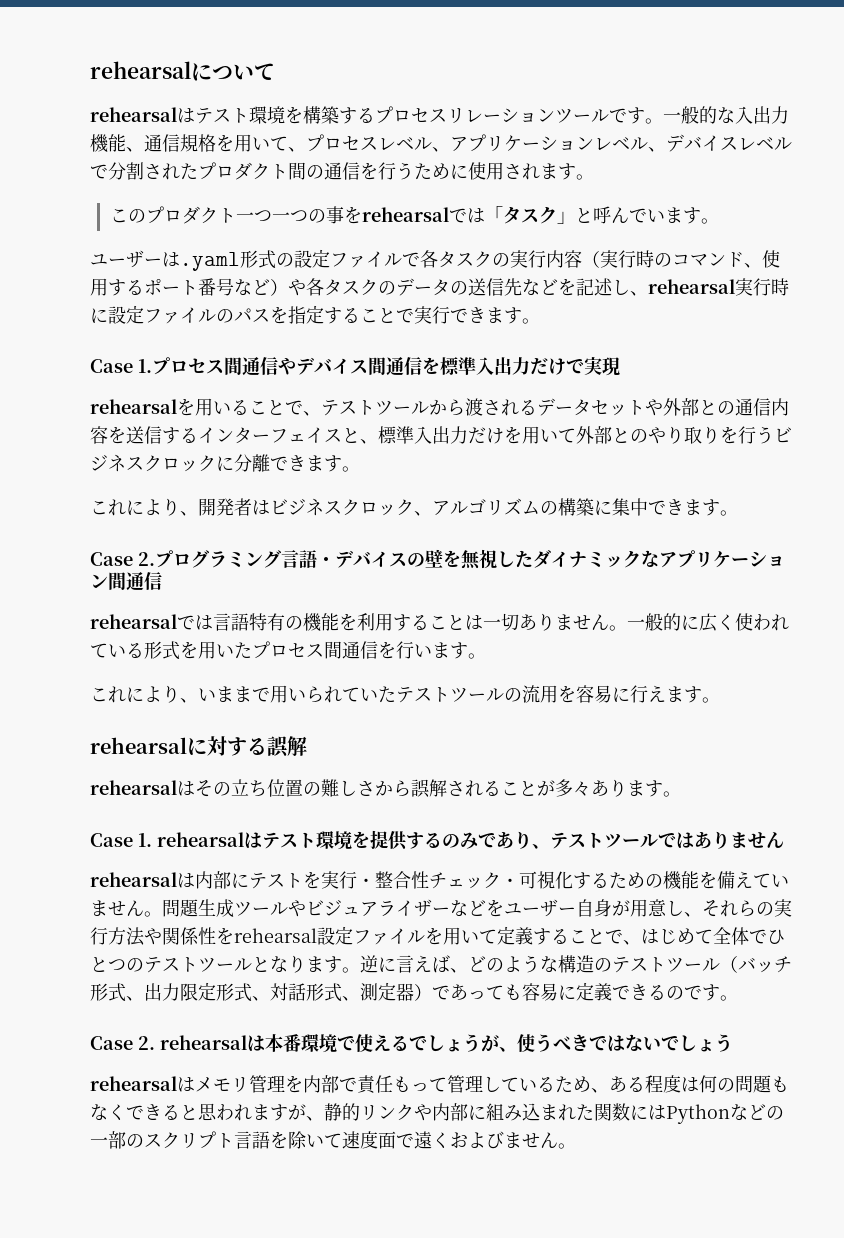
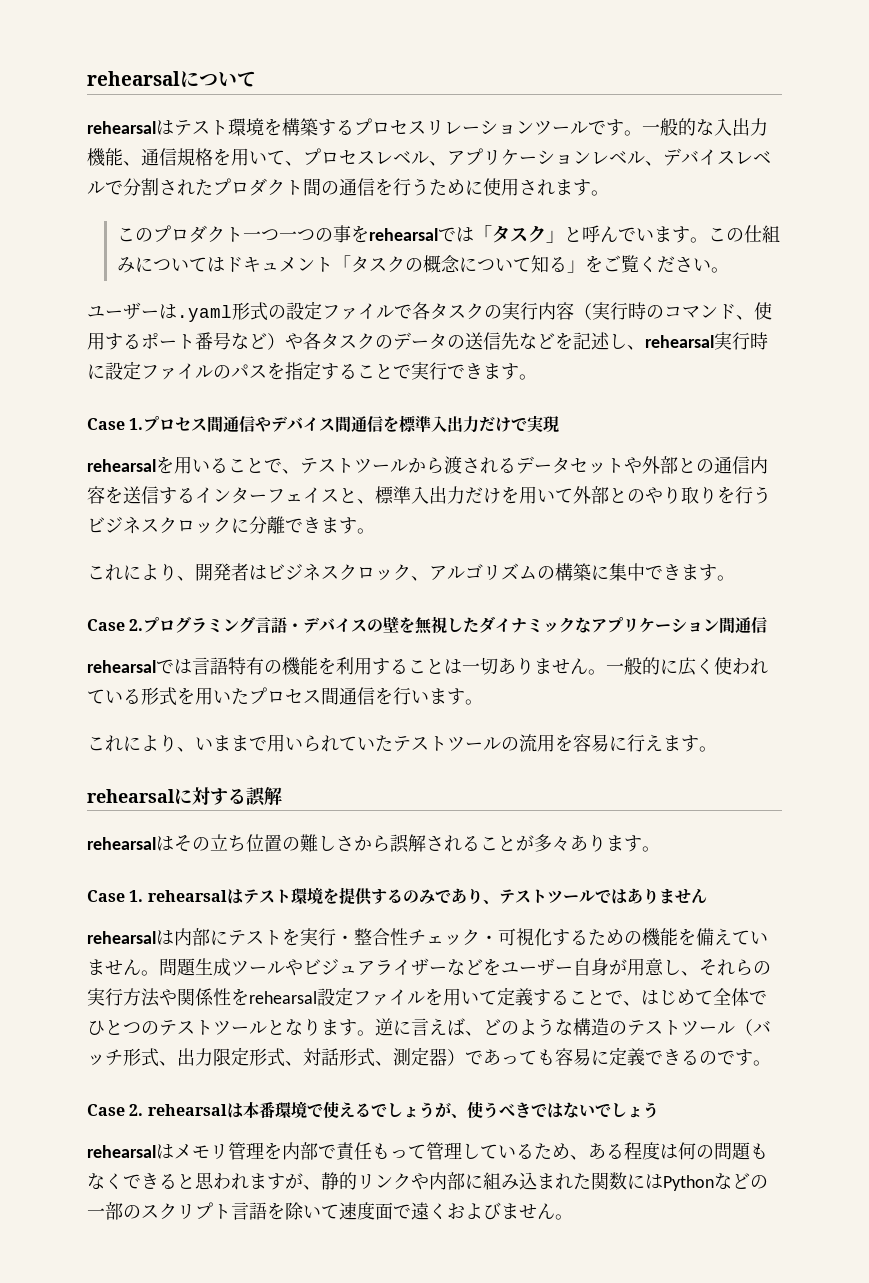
(720, 221) none -> [707,225,780,243] [116,255,729,273] この仕組みについてはドキュメント「タスクの概念について知る」をご覧ください。

